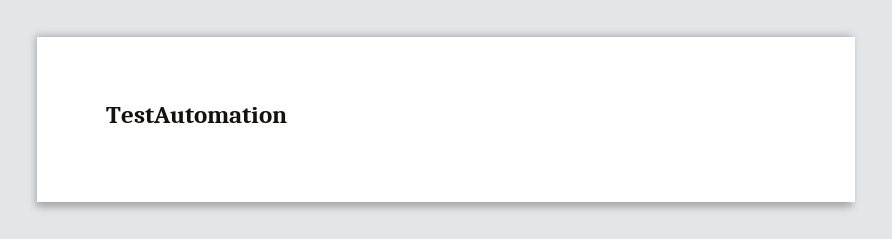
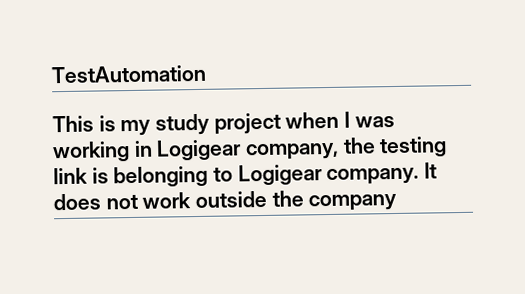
(287, 115) none -> [52,111,395,137] [52,136,448,163] [53,162,438,188] [53,190,398,212] // This is my study project when I was working in Logigear company, the testing link is belonging to Logigear company. It does not work outside the company

